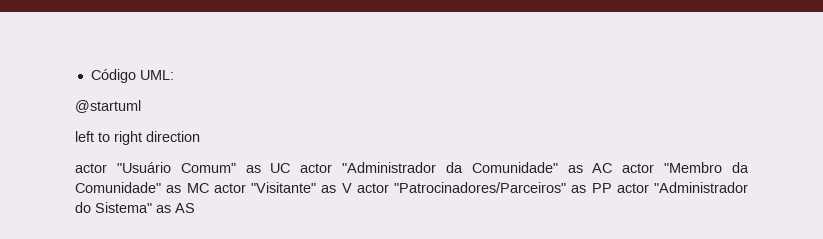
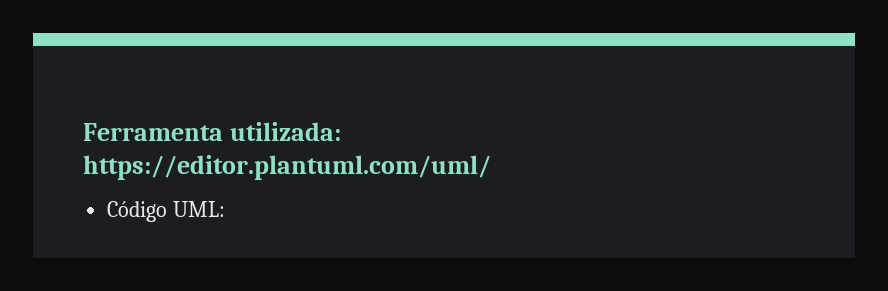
(90, 76) none -> [83,122,341,141] [83,155,491,180] Ferramenta utilizada: https://editor.plantuml.com/uml/ //
[75,100,141,113] [75,131,200,145] [75,162,749,173] [75,182,748,193] [75,202,195,213] // @startuml // left to right direction // actor "Usuário Comum" as UC actor "Administrador da Comunidade" as AC actor "Membro da Comunidade" as MC actor "Visitante" as V actor "Patrocinadores/Parceiros" as PP actor "Administrador do Sistema" as AS -> (226, 209) none

